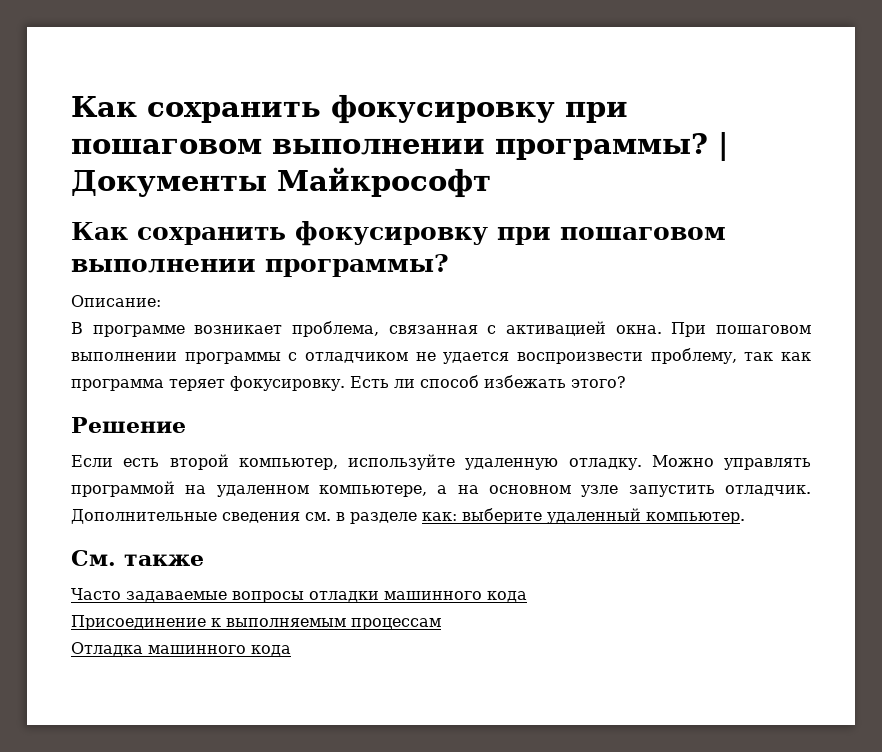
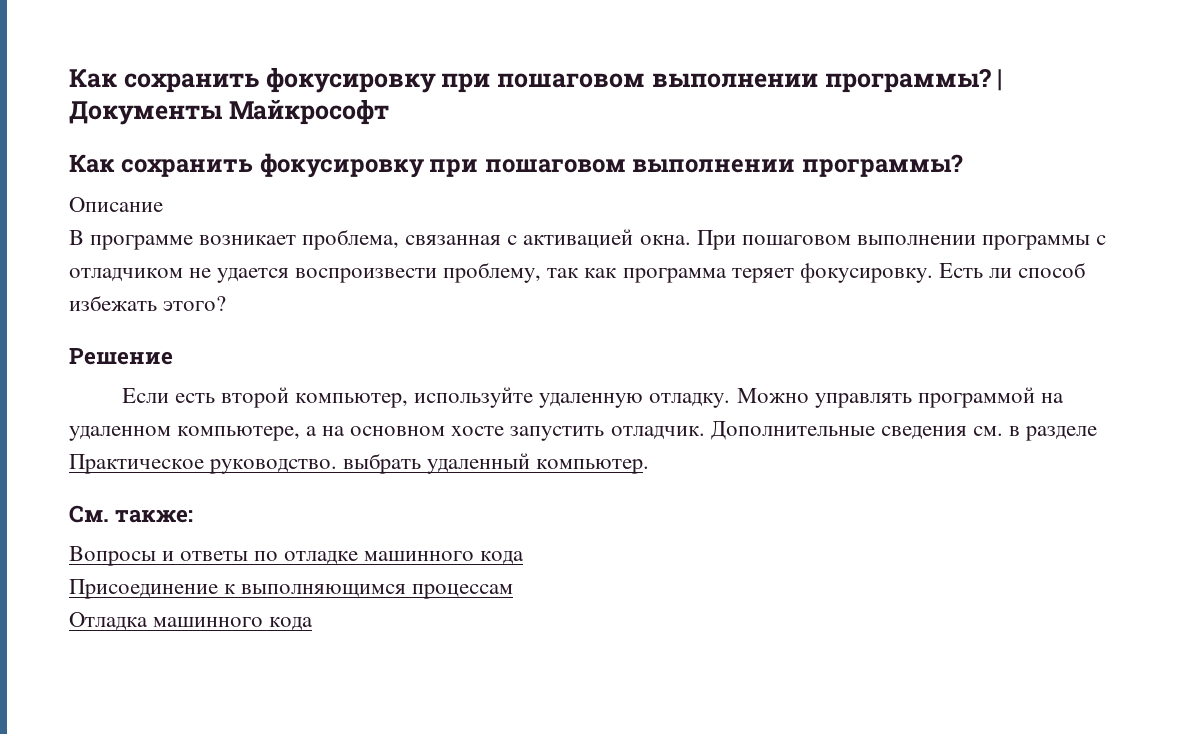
[71,295,161,307] Описание: -> [69,197,163,212] Описание
[581,485,619,497] узле -> [451,426,505,436] хосте
[422,508,542,524] как: выберите -> [69,453,422,474] Практическое руководство. выбрать
[124,554,204,566] [71,588,379,603] также // Часто задаваемые вопросы отладки -> [115,509,194,523] [69,546,359,566] также: // Вопросы и ответы по отладке
[226,618,346,627] выполняемым -> [241,584,407,598] выполняющимся

